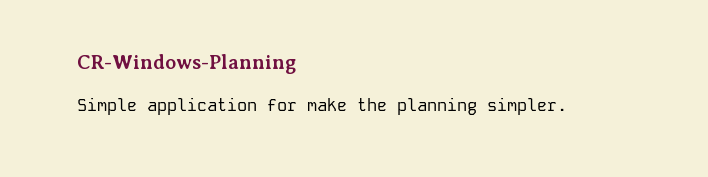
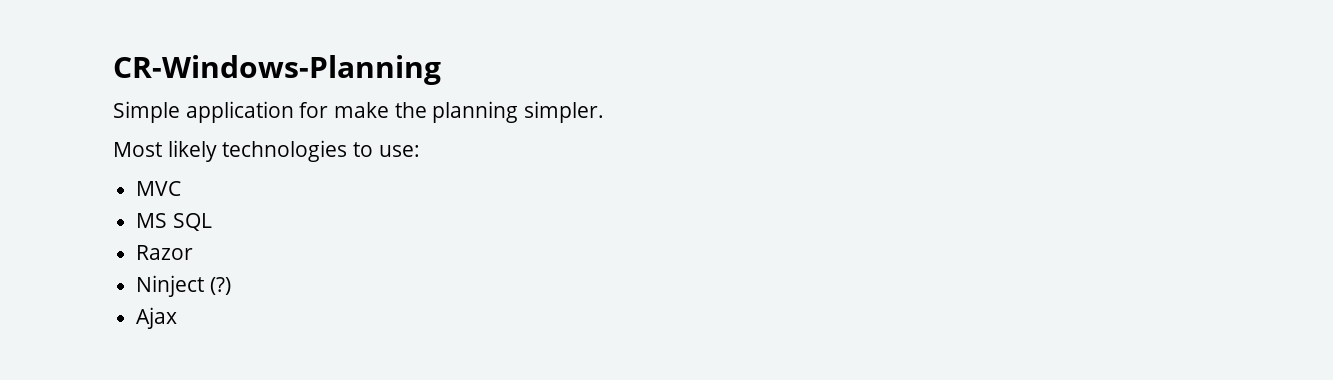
(567, 106) none -> [113,140,420,162] [136,181,182,196] [136,213,212,231] [136,245,194,260] [136,275,231,297] [136,307,178,329] // Most likely technologies to use: // MVC // MS SQL // Razor // Ninject (?) // Ajax

